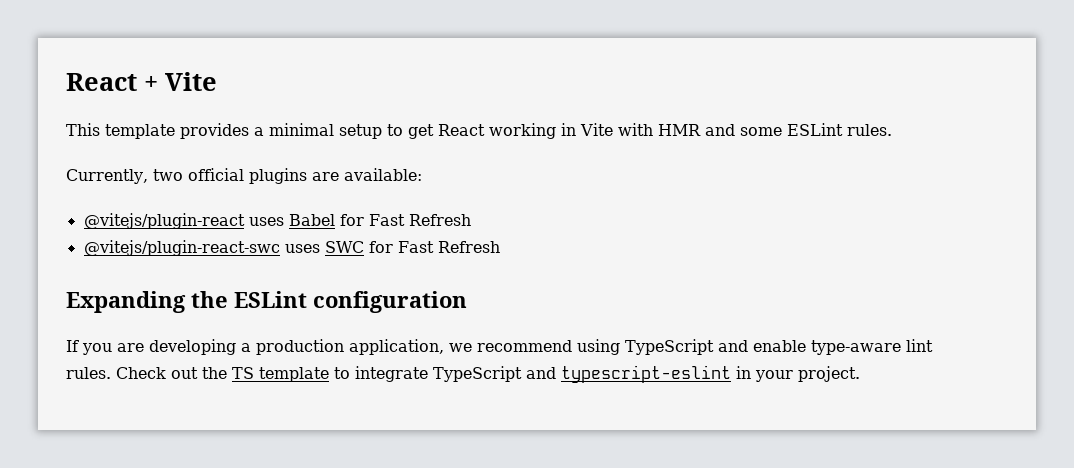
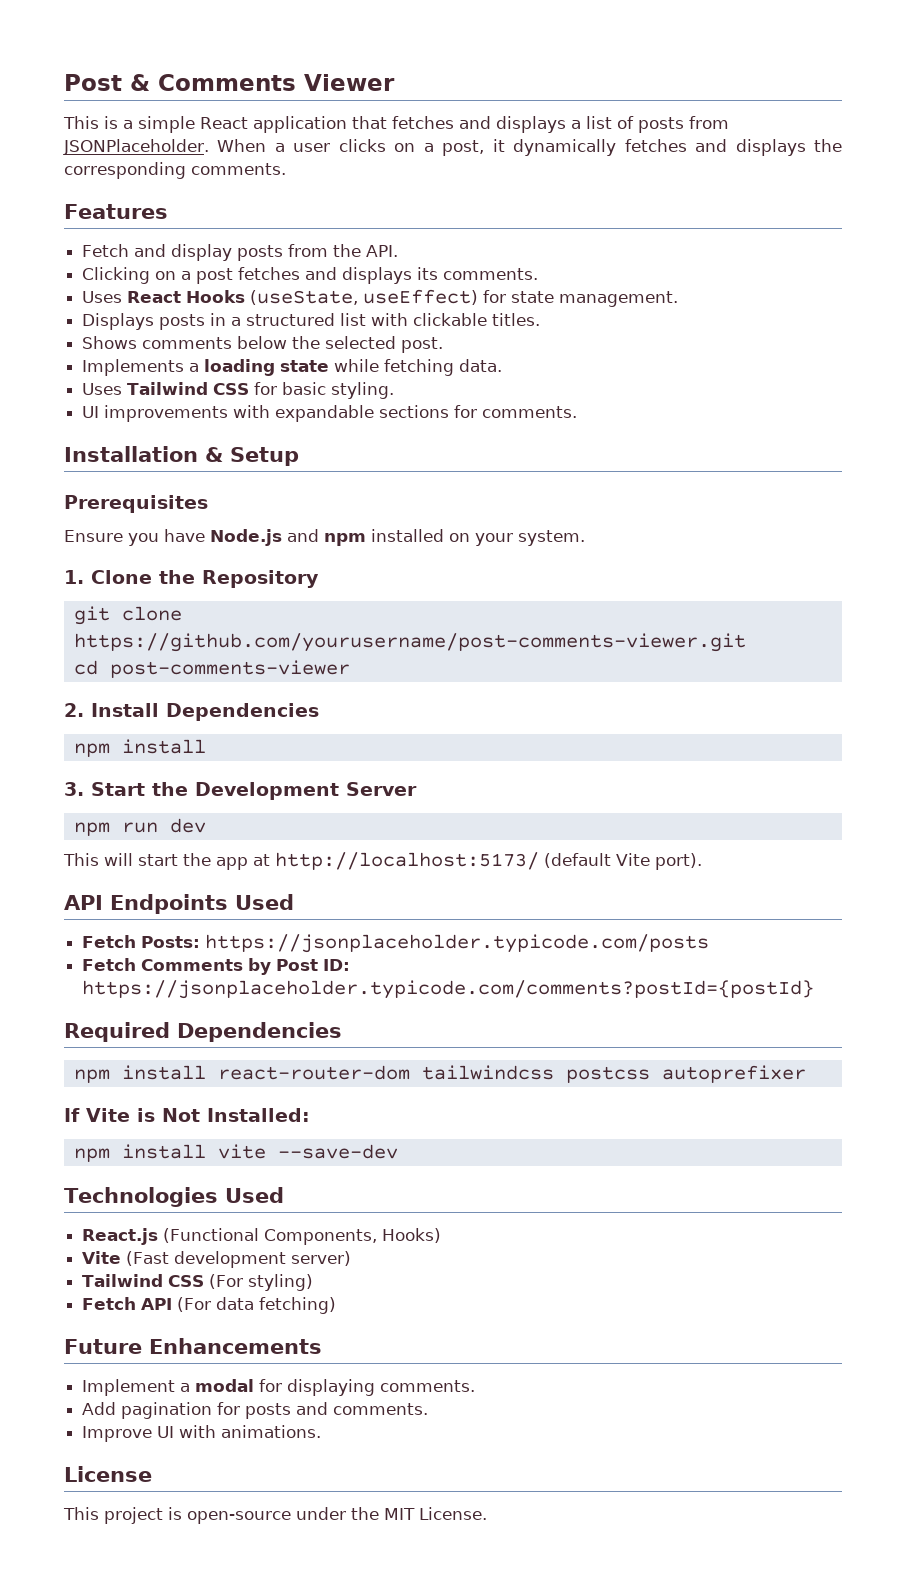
[66,72,217,91] [66,123,892,139] [66,168,422,184] [83,213,471,229] [83,240,500,256] [66,291,467,313] [66,339,933,355] [66,365,860,383] React + Vite // This template provides a minimal setup to get React working in Vite with HMR and some ESLint rules. // Currently, two official plugins are available: // @vitejs/plugin-react uses Babel for Fast Refresh // @vitejs/plugin-react-swc uses SWC for Fast Refresh // Expanding the ESLint configuration // If you are developing a production application, we recommend using TypeScript and enable type-aware lint rules. Check out the TS template to integrate TypeScript and typescript-eslint in your project. -> [64,74,395,91] [63,116,729,133] [63,139,842,156] [64,162,286,179] [64,204,168,219] [82,244,399,261] [82,267,539,284] [82,289,679,307] [82,313,541,330] [82,336,444,353] [82,359,503,376] [82,382,395,399] [82,405,578,422] [64,446,299,466] [64,495,208,513] [64,529,585,546] [64,570,319,588] [73,606,182,625] [73,633,746,652] [73,660,350,678] [64,703,319,721] [73,739,206,757] [64,782,417,800] [73,818,206,836] [63,852,702,870] [64,894,294,914] [82,934,710,953] [82,958,351,975] [82,980,815,999] [64,1022,342,1042] [73,1065,806,1083] [64,1108,310,1122] [73,1144,398,1162] [64,1187,284,1207] [82,1228,442,1245] [82,1251,352,1268] [82,1274,314,1291] [82,1297,337,1314] [64,1338,322,1354] [82,1379,476,1396] [82,1402,429,1419] [82,1425,322,1442] [64,1466,152,1482] [63,1507,487,1524] Post & Comments Viewer // This is a simple React application that fetches and displays a list of posts from JSONPlaceholder. When a user clicks on a post, it dynamically fetches and displays the corresponding comments. // Features // Fetch and display posts from the API. // Clicking on a post fetches and displays its comments. // Uses React Hooks (useState, useEffect) for state management. // Displays posts in a structured list with clickable titles. // Shows comments below the selected post. // Implements a loading state while fetching data. // Uses Tailwind CSS for basic styling. // UI improvements with expandable sections for comments. // Installation & Setup // Prerequisites // Ensure you have Node.js and npm installed on your system. // 1. Clone the Repository // git clone https://github.com/yourusername/post-comments-viewer.git // cd post-comments-viewer // 2. Install Dependencies // npm install // 3. Start the Development Server // npm run dev // This will start the app at http://localhost:5173/ (default Vite port). // API Endpoints Used // Fetch Posts: https://jsonplaceholder.typicode.com/posts // Fetch Comments by Post ID: https://jsonplaceholder.typicode.com/comments?postId={postId} // Required Dependencies // npm install react-router-dom tailwindcss postcss autoprefixer // If Vite is Not Installed: // npm install vite --save-dev // Technologies Used // React.js (Functional Components, Hooks) // Vite (Fast development server) // Tailwind CSS (For styling) // Fetch API (For data fetching) // Future Enhancements // Implement a modal for displaying comments. // Add pagination for posts and comments. // Improve UI with animations. // License // This project is open-source under the MIT License.

